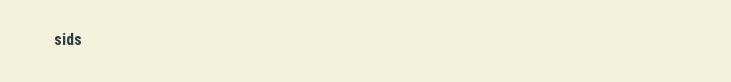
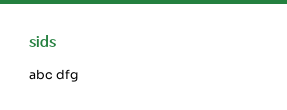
(82, 39) none -> [29,69,79,82] // abc dfg

